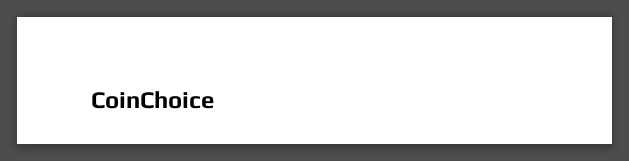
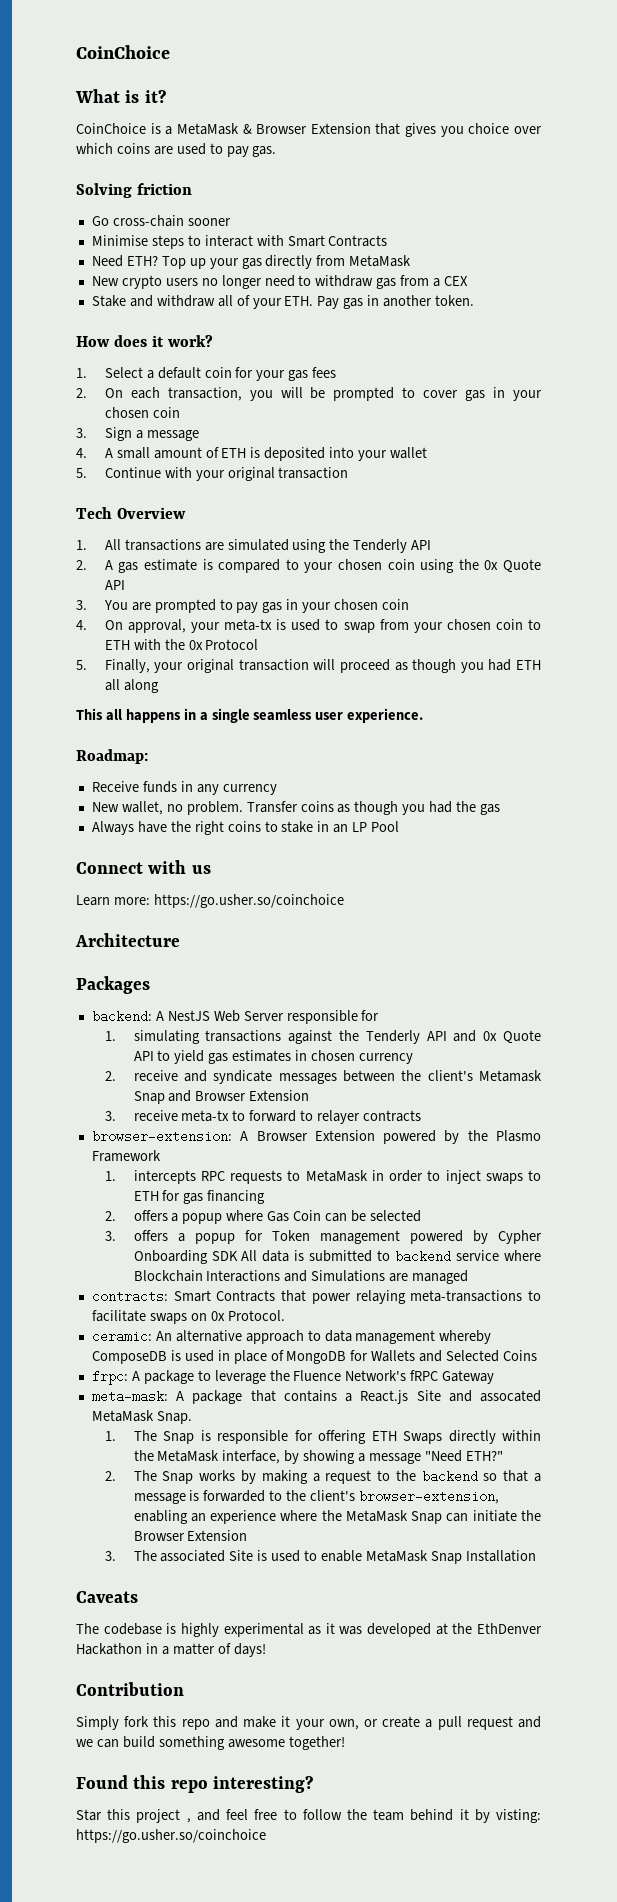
[91,91,214,109] CoinChoice -> [76,45,170,59] [75,89,166,103] [76,123,542,137] [76,143,277,157] [76,183,192,198] [91,215,231,227] [91,235,388,249] [91,255,412,269] [91,275,469,289] [91,295,475,309] [76,335,213,347] [76,367,337,381] [76,387,542,401] [104,407,180,418] [76,427,199,441] [76,447,428,461] [76,467,349,481] [76,507,186,519] [76,539,432,553] [76,559,541,573] [104,580,125,590] [76,599,410,613] [76,619,541,633] [104,639,259,650] [76,659,542,673] [104,679,159,693] [76,708,424,723] [76,749,148,764] [91,781,277,795] [91,801,501,815] [91,821,400,835] [76,860,211,874] [76,894,344,908] [75,933,180,947] [76,976,150,994] [91,1010,380,1024] [104,1030,541,1044] [133,1050,413,1064] [104,1070,542,1084] [133,1090,310,1104] [104,1110,422,1124] [91,1130,541,1144] [91,1150,161,1162] [104,1170,541,1184] [133,1190,266,1204] [104,1210,421,1224] [104,1230,542,1244] [133,1250,541,1264] [133,1270,469,1284] [91,1290,542,1304] [91,1310,285,1324] [91,1330,492,1344] [91,1350,538,1364] [91,1370,495,1385] [91,1390,541,1404] [91,1410,192,1424] [104,1430,541,1444] [133,1450,503,1464] [104,1470,541,1484] [133,1490,500,1504] [133,1510,541,1524] [133,1530,248,1541] [104,1550,536,1564] [76,1591,138,1603] [76,1623,542,1637] [76,1643,266,1657] [76,1682,184,1696] [76,1716,542,1730] [76,1736,345,1750] [76,1775,313,1793] [76,1809,541,1823] [76,1829,266,1843] CoinChoice // What is it? // CoinChoice is a MetaMask & Browser Extension that gives you choice over which coins are used to pay gas. // Solving friction // Go cross-chain sooner // Minimise steps to interact with Smart Contracts // Need ETH? Top up your gas directly from MetaMask // New crypto users no longer need to withdraw gas from a CEX // Stake and withdraw all of your ETH. Pay gas in another token. // How does it work? // 1. Select a default coin for your gas fees // 2. On each transaction, you will be prompted to cover gas in your chosen coin // 3. Sign a message // 4. A small amount of ETH is deposited into your wallet // 5. Continue with your original transaction // Tech Overview // 1. All transactions are simulated using the Tenderly API // 2. A gas estimate is compared to your chosen coin using the 0x Quote API // 3. You are prompted to pay gas in your chosen coin // 4. On approval, your meta-tx is used to swap from your chosen coin to ETH with the 0x Protocol // 5. Finally, your original transaction will proceed as though you had ETH all along // This all happens in a single seamless user experience. // Roadmap: // Receive funds in any currency // New wallet, no problem. Transfer coins as though you had the gas // Always have the right coins to stake in an LP Pool // Connect with us // Learn more: https://go.usher.so/coinchoice // Architecture // Packages // backend: A NestJS Web Server responsible for // 1. simulating transactions against the Tenderly API and 0x Quote API to yield gas estimates in chosen currency // 2. receive and syndicate messages between the client's Metamask Snap and Browser Extension // 3. receive meta-tx to forward to relayer contracts // browser-extension: A Browser Extension powered by the Plasmo Framework // 1. intercepts RPC requests to MetaMask in order to inject swaps to ETH for gas financing // 2. offers a popup where Gas Coin can be selected // 3. offers a popup for Token management powered by Cypher Onboarding SDK All data is submitted to backend service where Blockchain Interactions and Simulations are managed // contracts: Smart Contracts that power relaying meta-transactions to facilitate swaps on 0x Protocol. // ceramic: An alternative approach to data management whereby ComposeDB is used in place of MongoDB for Wallets and Selected Coins // frpc: A package to leverage the Fluence Network's fRPC Gateway // meta-mask: A package that contains a React.js Site and assocated MetaMask Snap. // 1. The Snap is responsible for offering ETH Swaps directly within the MetaMask interface, by showing a message "Need ETH?" // 2. The Snap works by making a request to the backend so that a message is forwarded to the client's browser-extension, enabling an experience where the MetaMask Snap can initiate the Browser Extension // 3. The associated Site is used to enable MetaMask Snap Installation // Caveats // The codebase is highly experimental as it was developed at the EthDenver Hackathon in a matter of days! // Contribution // Simply fork this repo and make it your own, or create a pull request and we can build something awesome together! // Found this repo interesting? // Star this project , and feel free to follow the team behind it by visting: https://go.usher.so/coinchoice

